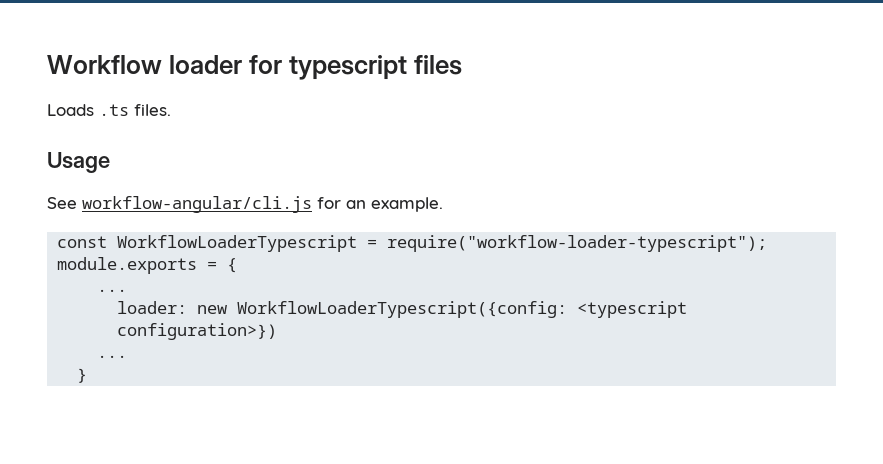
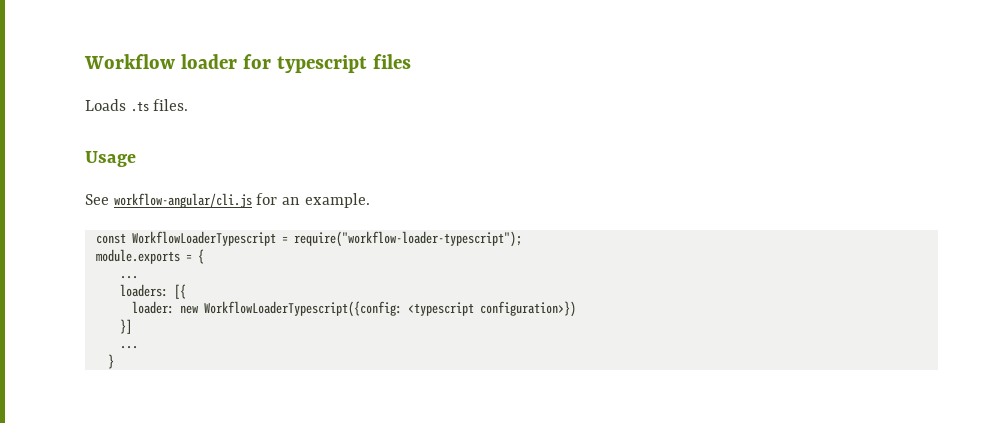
(128, 290) none -> [119,284,186,299] // loaders: [{
(278, 331) none -> [119,319,132,334] // }]

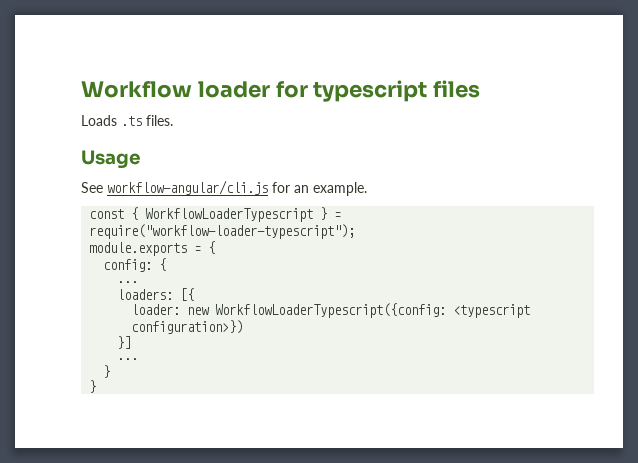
[131,231,276,246] WorkflowLoaderTypescript -> [131,207,328,222] { WorkflowLoaderTypescript }
(204, 256) none -> [103,258,167,272] // config: {
(114, 361) none -> [89,380,97,393] // }

